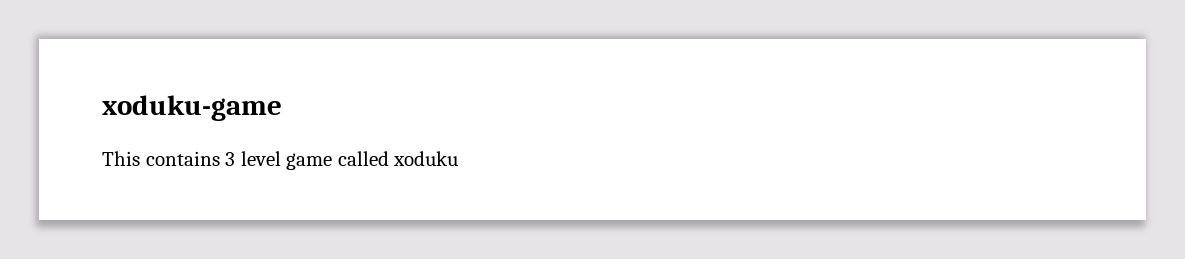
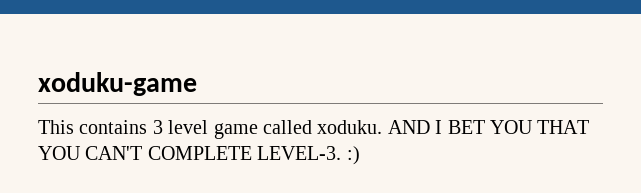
[393,151,459,166] xoduku -> [317,120,590,134] [38,146,360,165] xoduku. AND I BET YOU THAT YOU CAN'T COMPLETE LEVEL-3. :)

